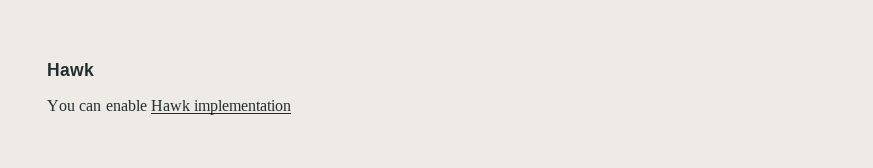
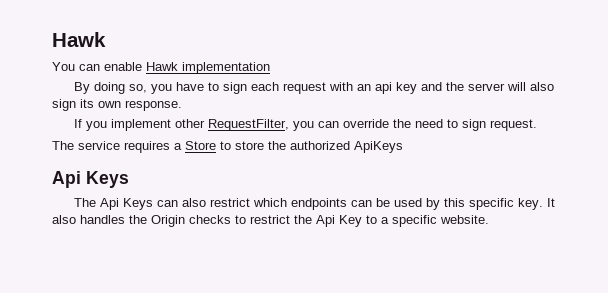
(292, 107) none -> [73,82,554,94] [52,99,182,111] [73,119,537,131] [52,141,403,153] [52,171,129,188] [73,198,555,210] [52,215,489,227] // By doing so, you have to sign each request with an api key and the server will also sign its own response. // If you implement other RequestFilter, you can override the need to sign request. // The service requires a Store to store the authorized ApiKeys // Api Keys // The Api Keys can also restrict which endpoints can be used by this specific key. It also handles the Origin checks to restrict the Api Key to a specific website.

